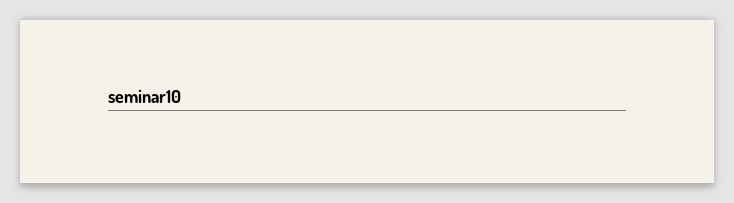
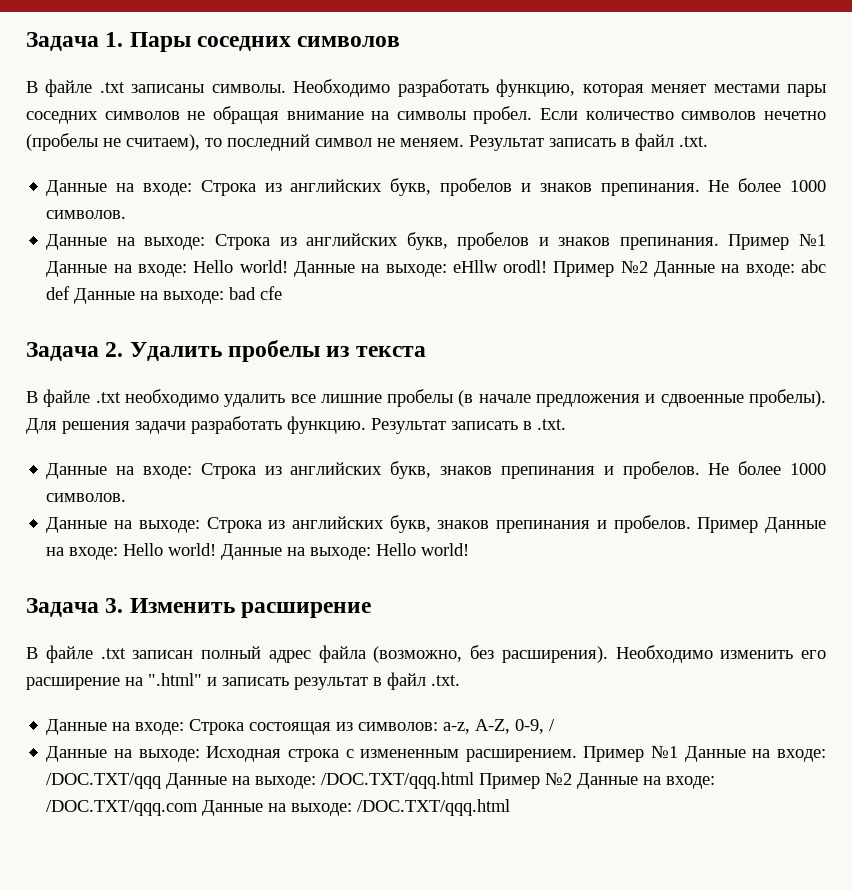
[108,89,181,103] seminar10 -> [26,32,401,52] [26,79,827,97] [26,106,826,124] [26,133,708,151] [46,178,827,196] [46,210,127,219] [46,232,826,250] [46,260,826,277] [46,286,283,304] [26,340,426,362] [26,389,826,407] [26,416,566,434] [46,461,827,479] [46,493,127,502] [46,515,826,533] [46,543,470,560] [26,598,372,618] [26,645,826,663] [26,672,460,690] [46,719,556,735] [46,745,827,762] [46,772,716,789] [46,799,511,816] Задача 1. Пары соседних символов // В файле .txt записаны символы. Необходимо разработать функцию, которая меняет местами пары соседних символов не обращая внимание на символы пробел. Если количество символов нечетно (пробелы не считаем), то последний символ не меняем. Результат записать в файл .txt. // Данные на входе: Строка из английских букв, пробелов и знаков препинания. Не более 1000 символов. // Данные на выходе: Строка из английских букв, пробелов и знаков препинания. Пример №1 Данные на входе: Hello world! Данные на выходе: eHllw orodl! Пример №2 Данные на входе: abc def Данные на выходе: bad cfe // Задача 2. Удалить пробелы из текста // В файле .txt необходимо удалить все лишние пробелы (в начале предложения и сдвоенные пробелы). Для решения задачи разработать функцию. Результат записать в .txt. // Данные на входе: Строка из английских букв, знаков препинания и пробелов. Не более 1000 символов. // Данные на выходе: Строка из английских букв, знаков препинания и пробелов. Пример Данные на входе: Hello world! Данные на выходе: Hello world! // Задача 3. Изменить расширение // В файле .txt записан полный адрес файла (возможно, без расширения). Необходимо изменить его расширение на ".html" и записать результат в файл .txt. // Данные на входе: Строка состоящая из символов: a-z, A-Z, 0-9, / // Данные на выходе: Исходная строка с измененным расширением. Пример №1 Данные на входе: /DOC.TXT/qqq Данные на выходе: /DOC.TXT/qqq.html Пример №2 Данные на входе: /DOC.TXT/qqq.com Данные на выходе: /DOC.TXT/qqq.html

